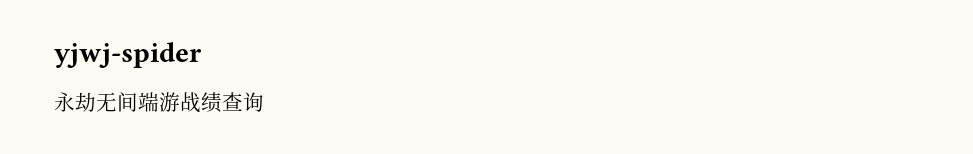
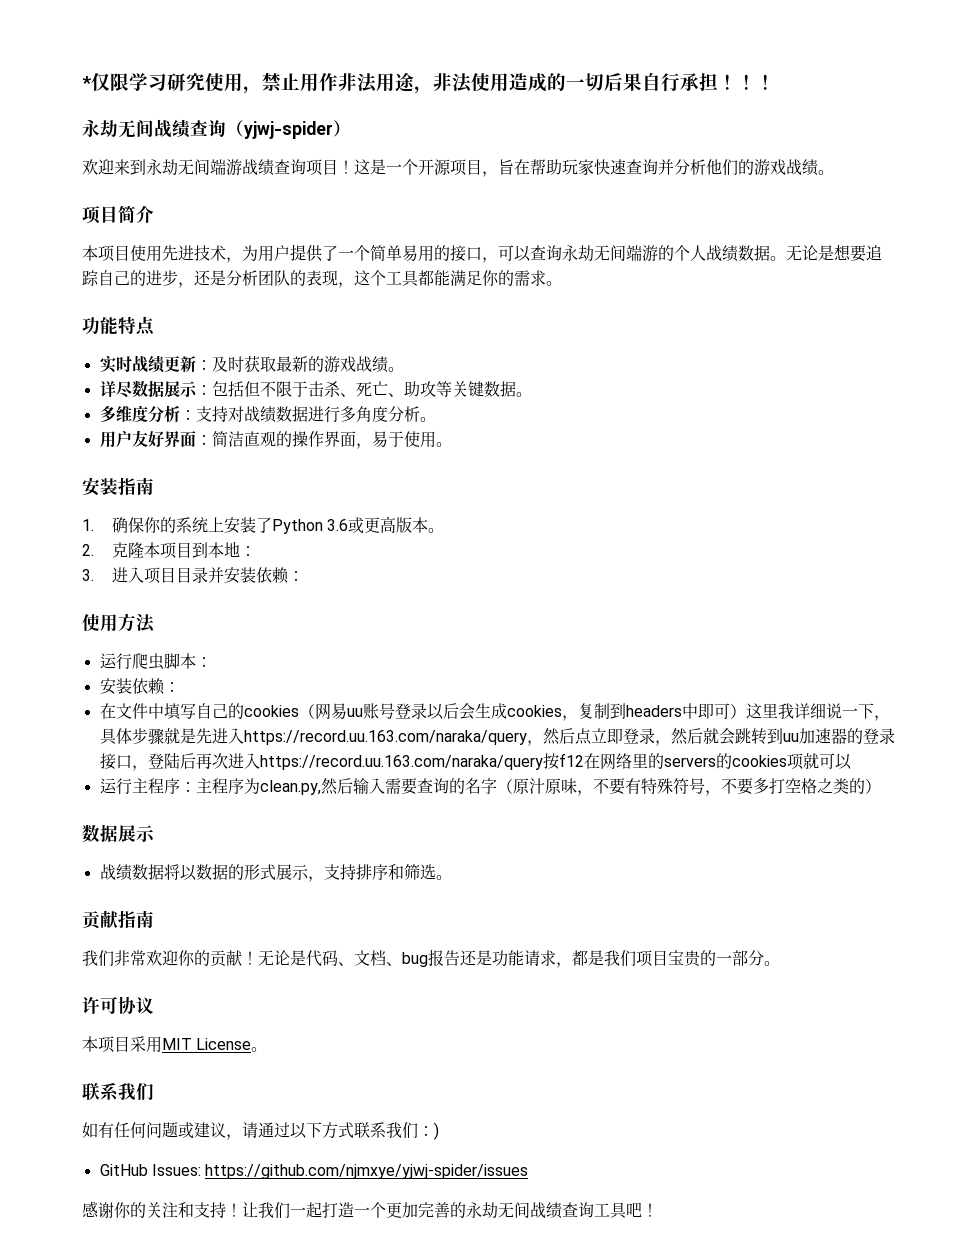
(54, 55) none -> [82,72,775,94] [82,119,244,138] *仅限学习研究使用，禁止用作非法用途，非法使用造成的一切后果自行承担！！！ // 永劫无间战绩查询（
(202, 55) // -> [333,120,351,137] [82,159,146,175] ） // 欢迎来到
(264, 102) none -> [306,159,834,177] [82,205,154,224] [82,244,882,263] [82,270,562,288] [82,316,155,336] [99,355,404,373] [99,380,532,398] [99,405,436,423] [99,430,452,449] [82,477,154,496] [82,516,445,534] [82,541,256,559] [82,567,304,584] [82,613,155,633] [99,653,212,670] [99,678,180,695] [99,703,890,721] [99,728,895,746] [99,752,852,771] [99,778,881,796] [82,824,155,843] [99,864,452,882] [82,910,154,930] [82,949,780,968] [82,996,154,1014] [82,1036,268,1053] [82,1082,154,1101] [82,1122,439,1140] [99,1164,529,1179] [82,1201,658,1219] 项目！这是一个开源项目，旨在帮助玩家快速查询并分析他们的游戏战绩。 // 项目简介 // 本项目使用先进技术，为用户提供了一个简单易用的接口，可以查询永劫无间端游的个人战绩数据。无论是想要追踪自己的进步，还是分析团队的表现，这个工具都能满足你的需求。 // 功能特点 // 实时战绩更新：及时获取最新的游戏战绩。 // 详尽数据展示：包括但不限于击杀、死亡、助攻等关键数据。 // 多维度分析：支持对战绩数据进行多角度分析。 // 用户友好界面：简洁直观的操作界面，易于使用。 // 安装指南 // 1.确保你的系统上安装了Python 3.6或更高版本。 // 2.克隆本项目到本地： // 3.进入项目目录并安装依赖： // 使用方法 // 运行爬虫脚本： // 安装依赖： // 在文件中填写自己的cookies（网易uu账号登录以后会生成cookies，复制到headers中即可）这里我详细说一下，具体步骤就是先进入https://record.uu.163.com/naraka/query，然后点立即登录，然后就会跳转到uu加速器的登录接口，登陆后再次进入https://record.uu.163.com/naraka/query按f12在网络里的servers的cookies项就可以 // 运行主程序：主程序为clean.py,然后输入需要查询的名字（原汁原味，不要有特殊符号，不要多打空格之类的） // 数据展示 // 战绩数据将以数据的形式展示，支持排序和筛选。 // 贡献指南 // 我们非常欢迎你的贡献！无论是代码、文档、bug报告还是功能请求，都是我们项目宝贵的一部分。 // 许可协议 // 本项目采用MIT License。 // 联系我们 // 如有任何问题或建议，请通过以下方式联系我们：) // GitHub Issues: https://github.com/njmxye/yjwj-spider/issues // 感谢你的关注和支持！让我们一起打造一个更加完善的永劫无间战绩查询工具吧！

